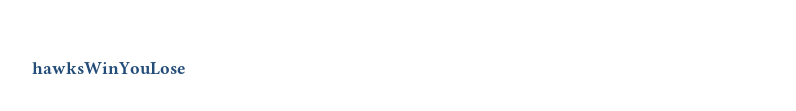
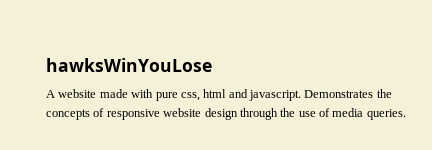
(186, 68) none -> [46,89,392,101] [46,108,406,120] // A website made with pure css, html and javascript. Demonstrates the concepts of responsive website design through the use of media queries.

